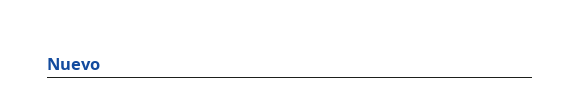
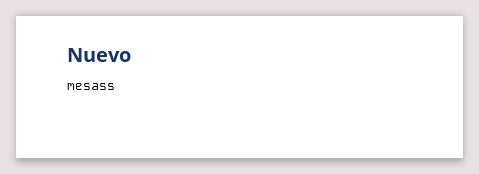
(100, 64) none -> [67,83,115,90] // mesass

